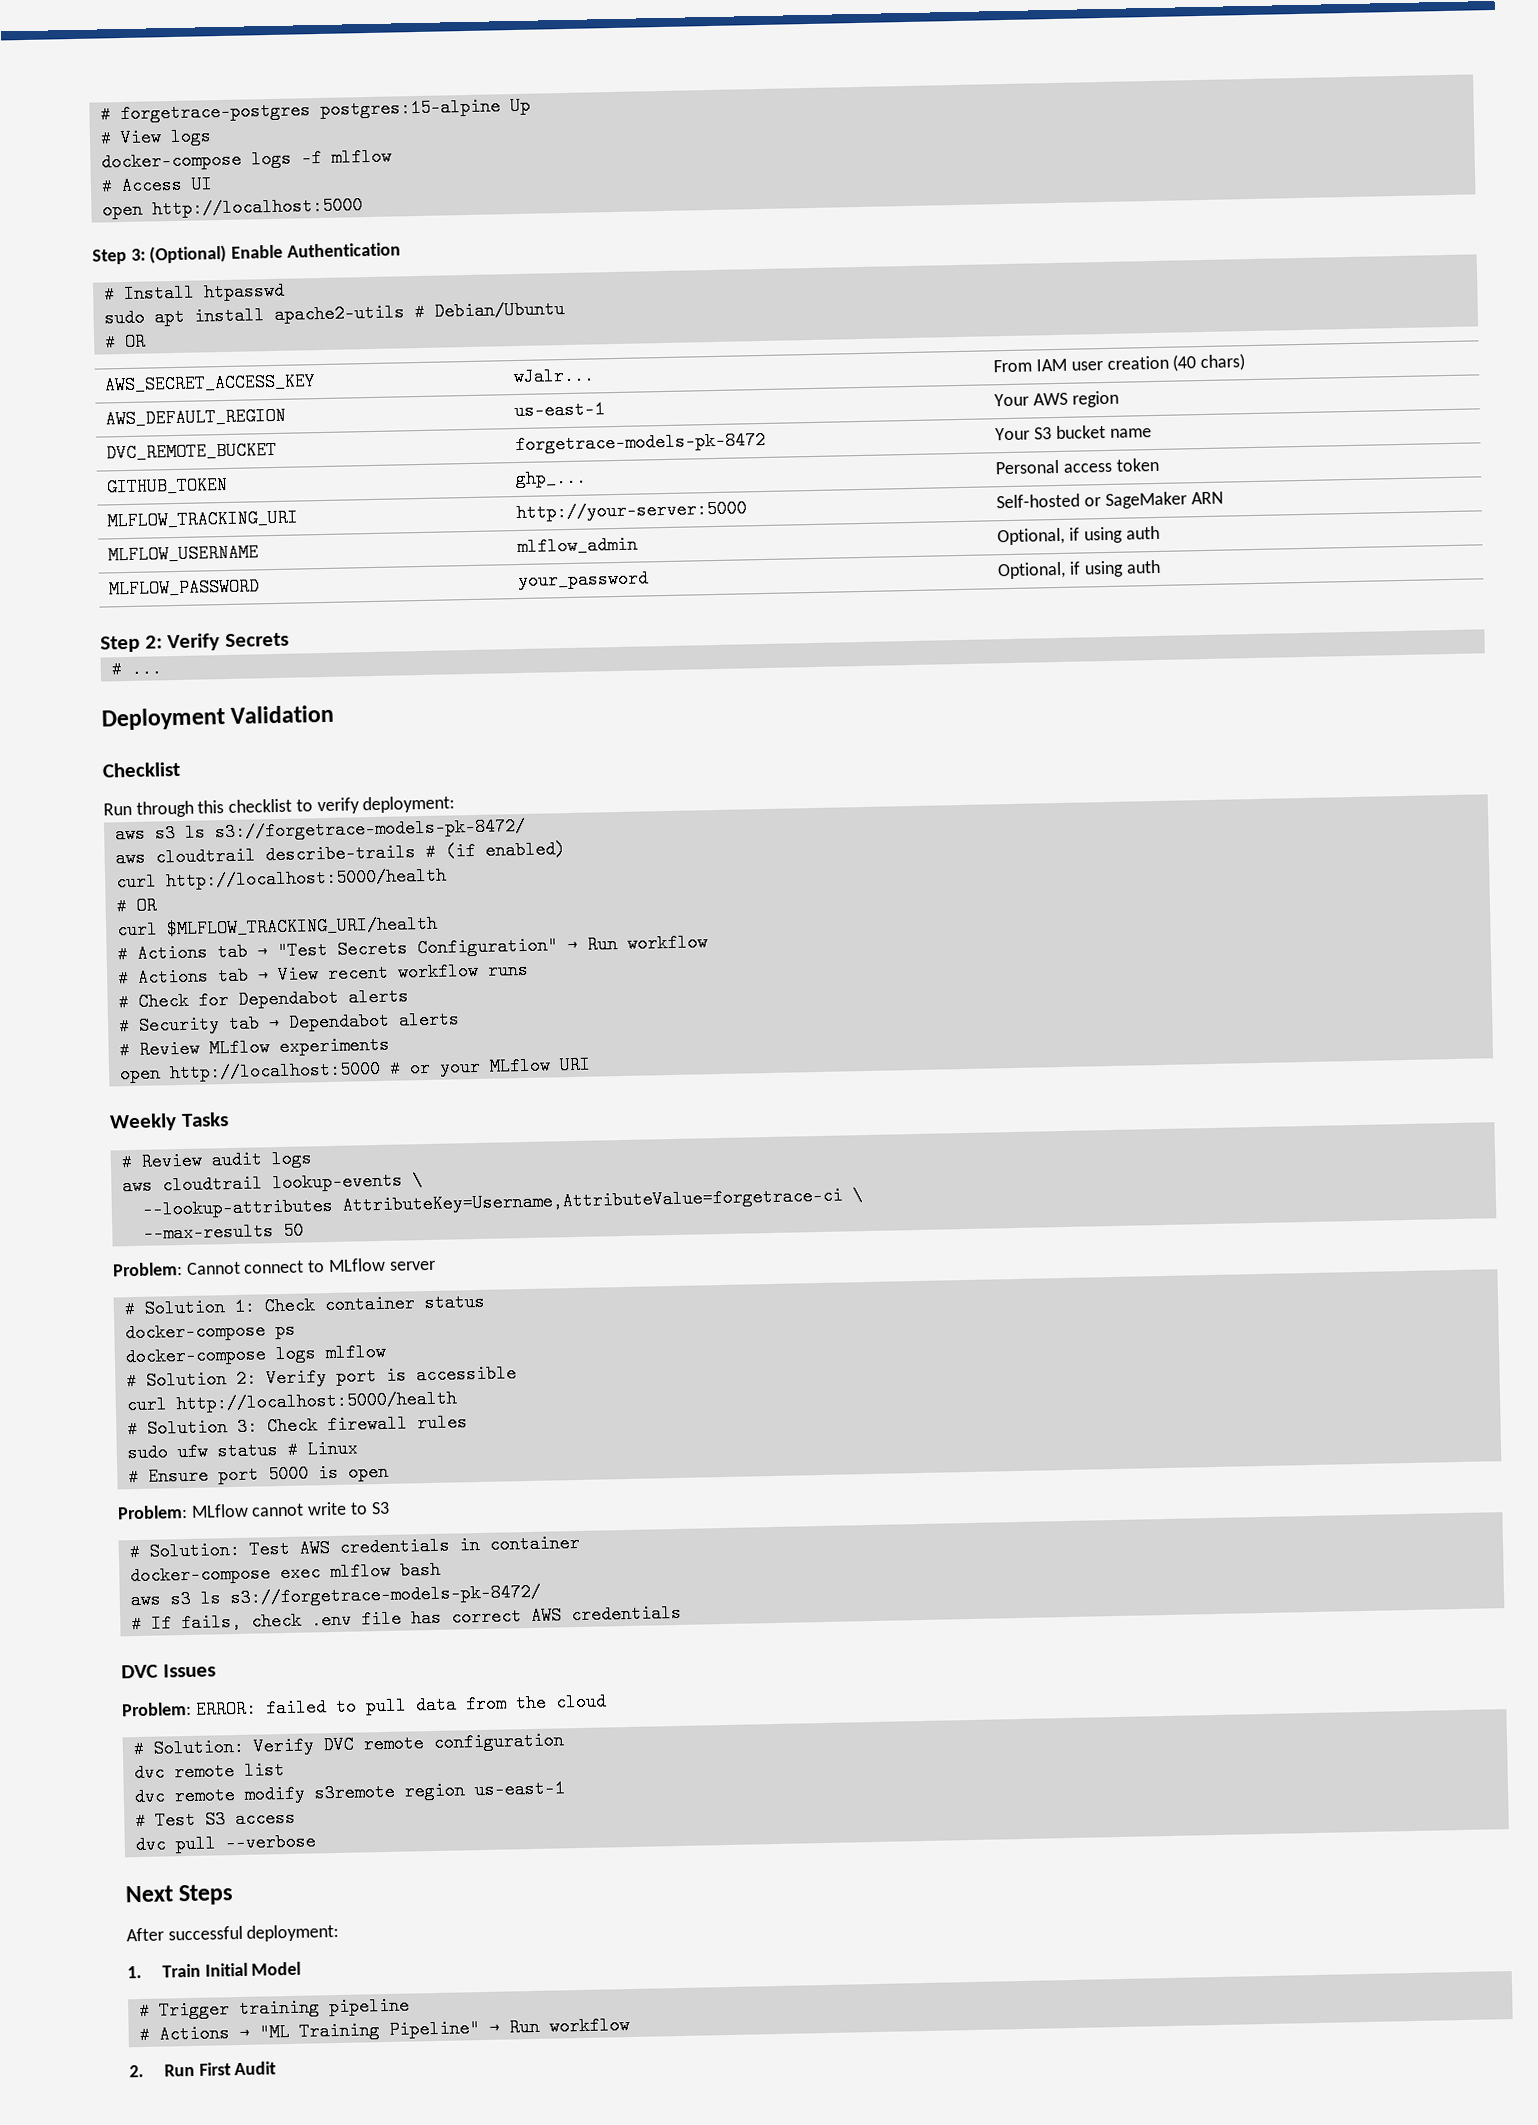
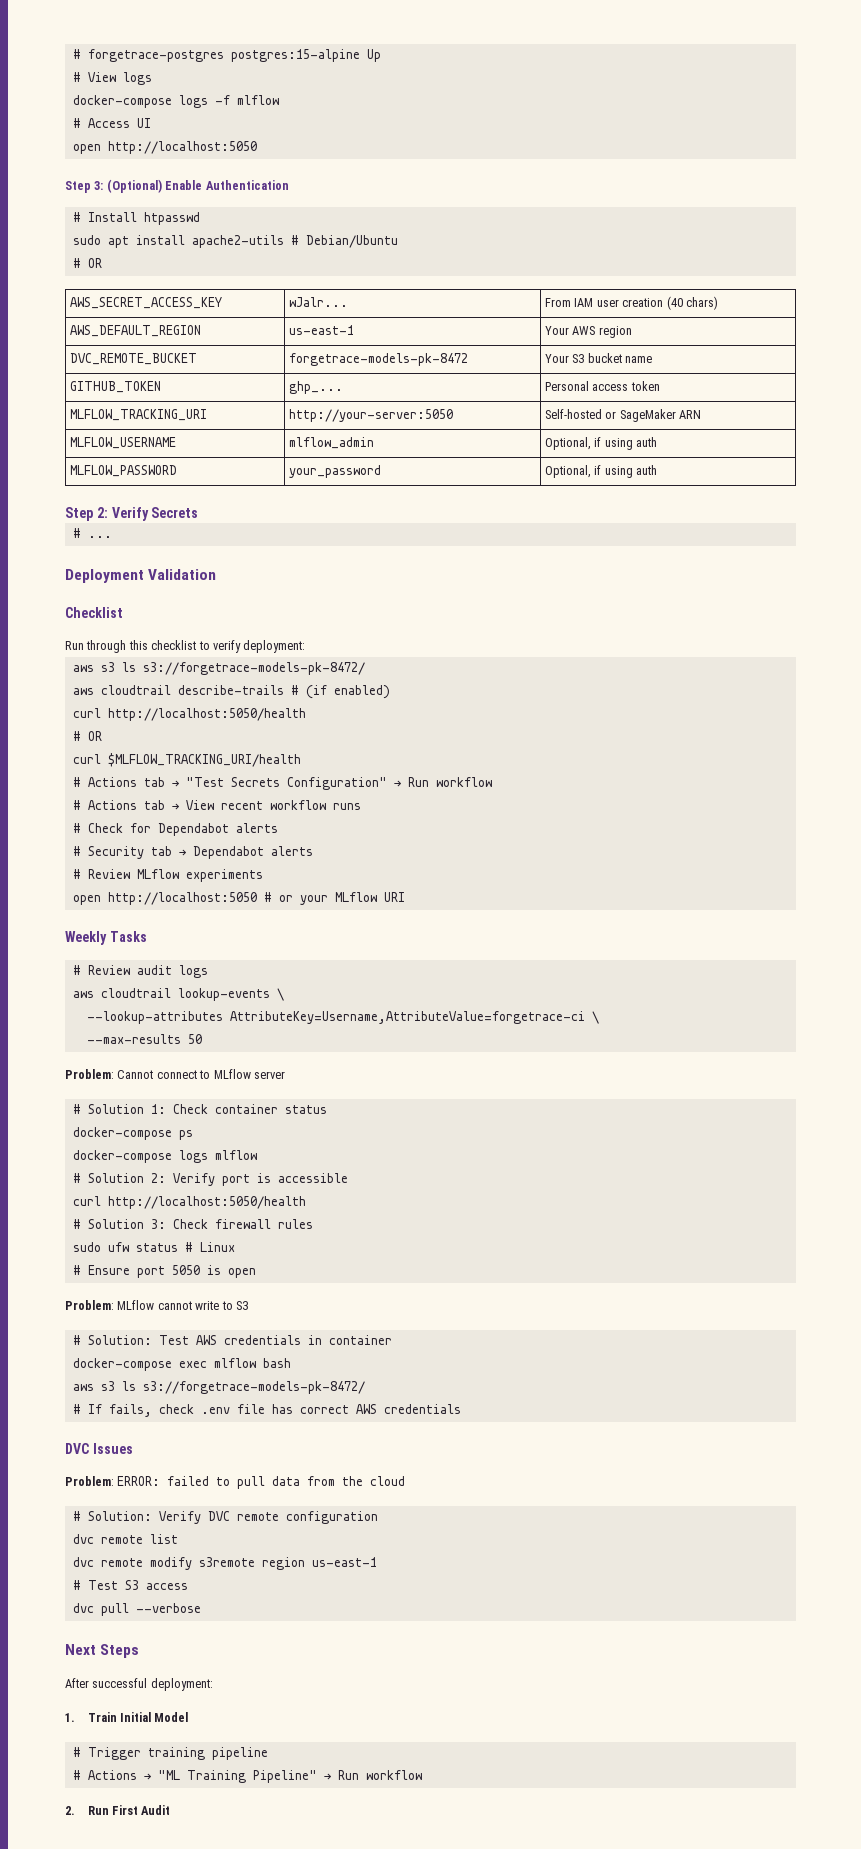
[151,196,363,219] http://localhost:5000 -> [107,141,257,154] http://localhost:5050
[516,499,748,523] http://your-server:5000 -> [289,409,454,422] http://your-server:5050
[164,866,447,891] http://localhost:5000/health -> [107,708,306,721] http://localhost:5050/health
[168,1059,381,1083] http://localhost:5000 -> [107,892,257,905] http://localhost:5050
[175,1389,457,1414] http://localhost:5000/health -> [107,1196,306,1209] http://localhost:5050/health
[267,1464,309,1484] 5000 -> [171,1265,200,1275] 5050

